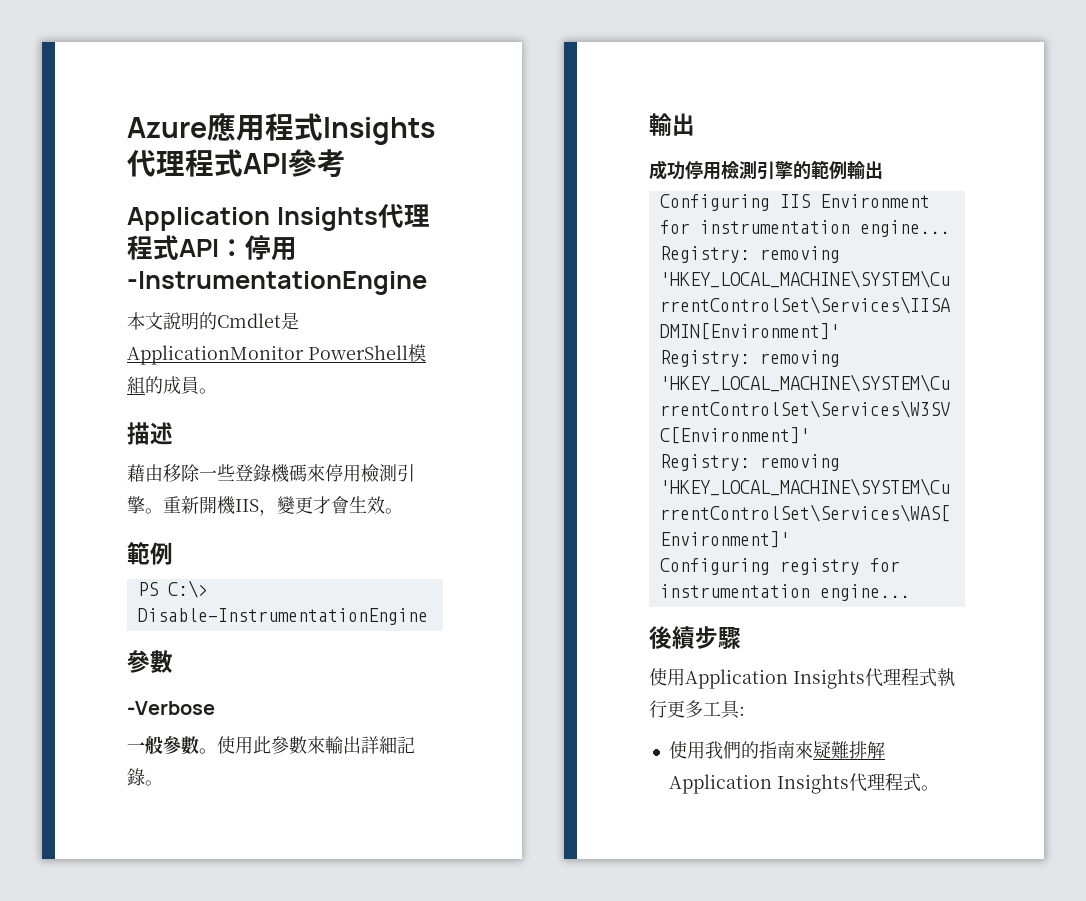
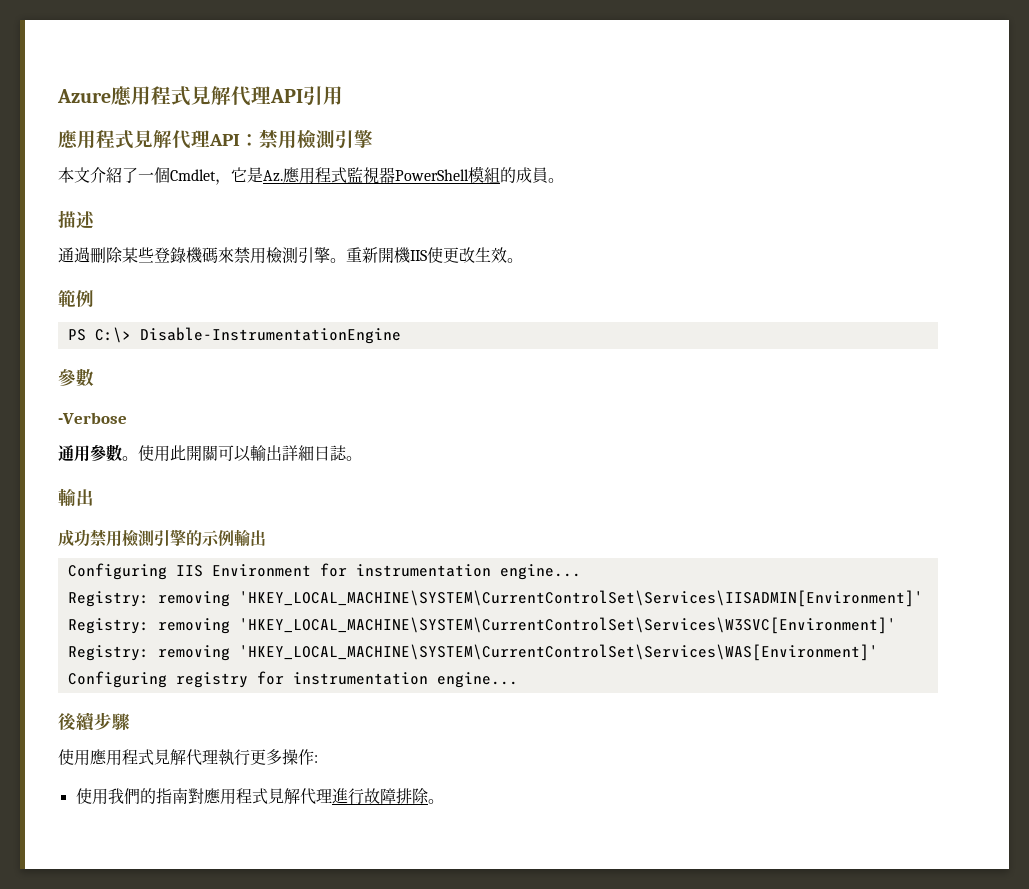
[323,117,435,145] [127,149,346,177] [127,204,430,231] [127,235,297,261] [127,271,427,295] [127,312,299,330] [127,345,304,365] Insights代理程式API參考 // Application Insights代理程式API：停用-InstrumentationEngine // 本文說明的Cmdlet是ApplicationMonitor -> [191,86,343,106] [58,129,373,149] [58,167,395,185] 見解代理API引用 // 應用程式見解代理API：禁用檢測引擎 // 本文介紹了一個Cmdlet，它是Az.應用程式監視器
[127,464,217,482] 藉由移除一 -> [58,247,138,263] 通過刪除某
[325,464,343,482] 停 -> [234,247,250,264] 禁
[259,496,349,516] ，變更才會 -> [427,247,475,263] 使更改
[127,736,163,754] 一般 -> [58,445,90,462] 通用
[271,736,325,754] 參數來 -> [186,445,251,462] 開關可以
[397,736,415,754] [127,768,145,786] 記錄 -> [314,445,347,461] 日誌
[685,161,703,179] 停 -> [90,529,107,547] 禁
[811,160,829,179] 範 -> [202,530,219,546] 示
[685,668,937,689] Application Insights代理程式 -> [90,749,218,766] 應用程式見解代理
[703,700,740,719] 工具 -> [282,749,314,765] 操作
[794,740,885,759] [668,773,921,794] 來疑難排解Application Insights代理程式 -> [187,788,429,805] 對應用程式見解代理進行故障排除

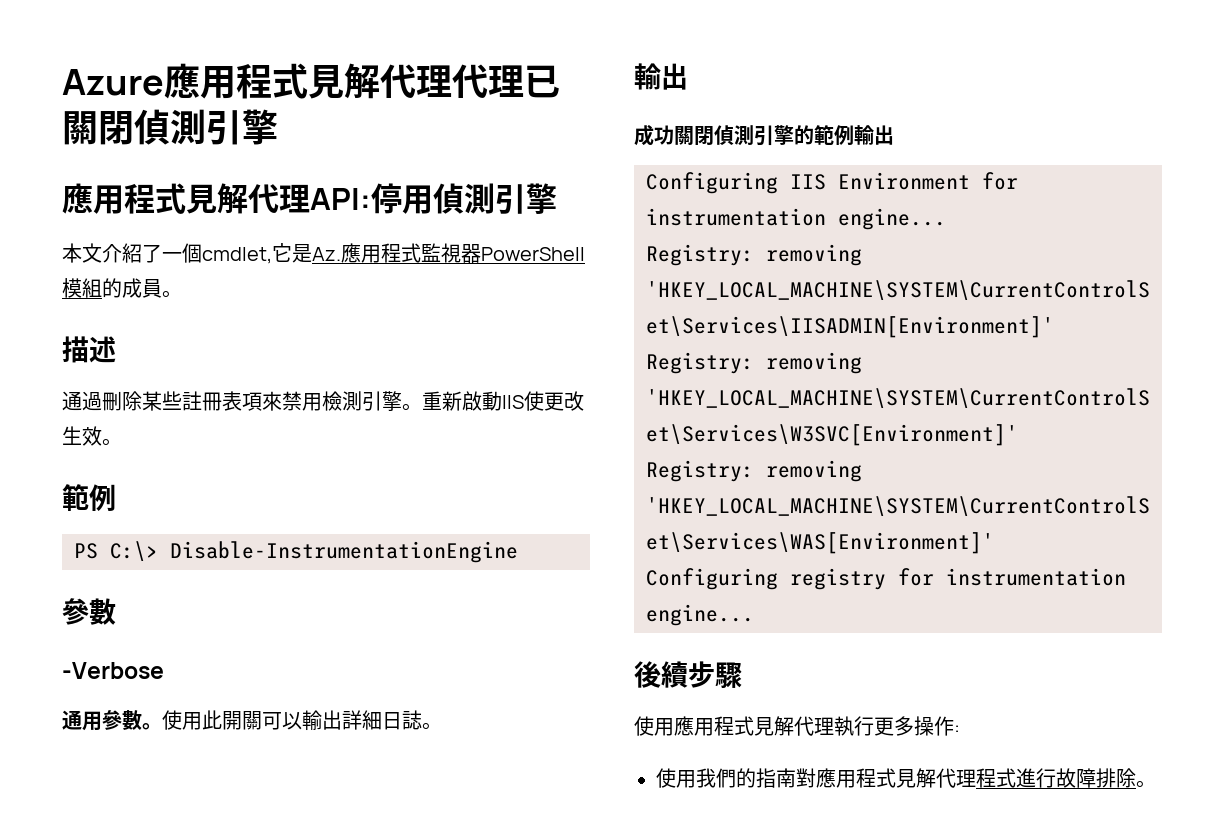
[270,86,343,106] [58,129,316,149] API引用 // 應用程式見解代理API：禁用檢 -> [452,64,560,99] [62,109,278,145] [62,183,464,214] 代理已關閉偵測引擎 // 應用程式見解代理API:停用偵
[170,169,231,185] Cmdlet， -> [202,247,272,264] cmdlet,
[154,247,218,264] 登錄機碼 -> [182,391,262,411] 註冊表項
[378,247,411,263] 開機 -> [462,391,502,411] 啟動
[90,529,139,547] 禁用檢 -> [674,125,734,145] 關閉偵
[202,530,219,546] 示 -> [814,125,834,145] 範
(332, 795) none -> [976,768,1016,788] 程式

